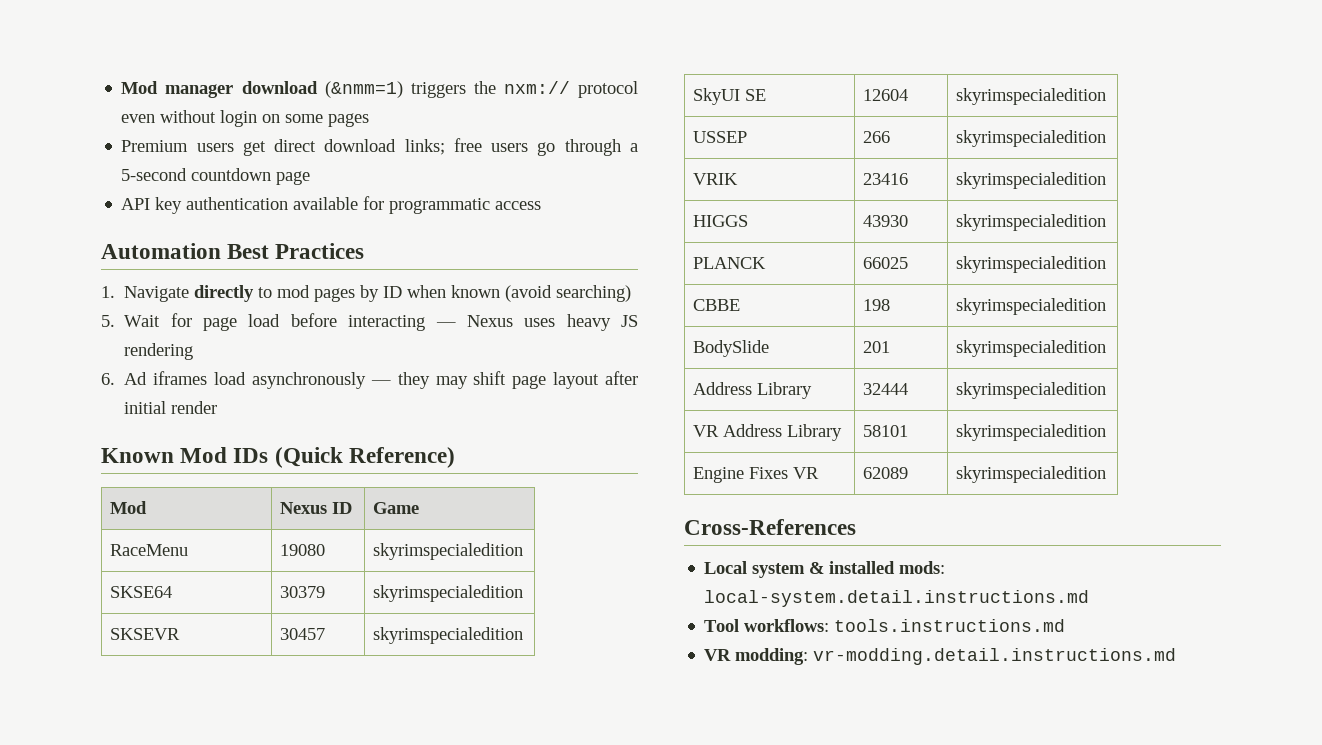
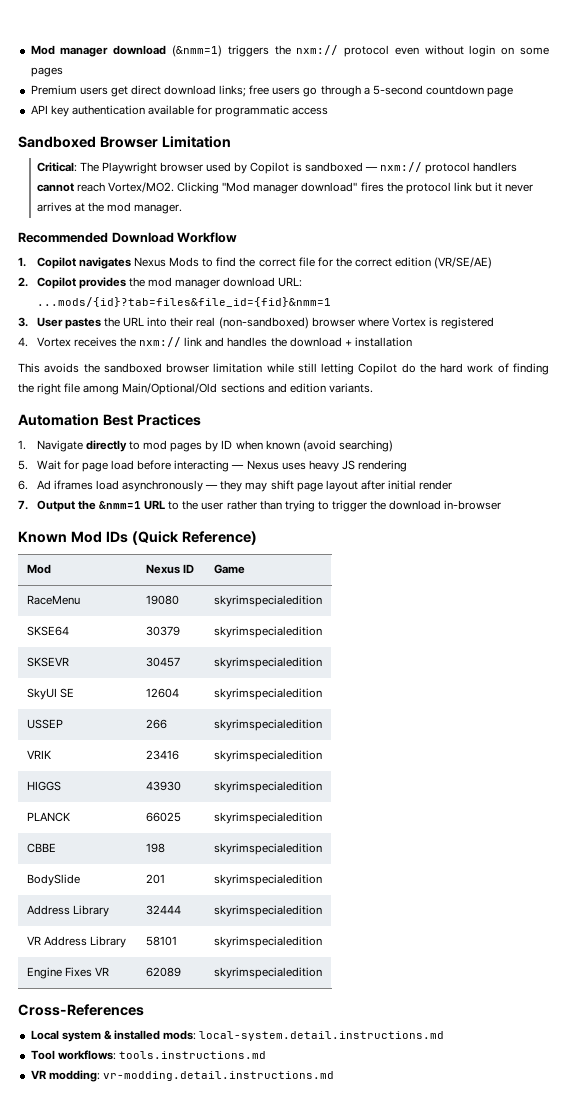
(542, 205) none -> [18,136,231,148] [36,162,518,174] [36,182,534,194] [36,202,183,214] [18,232,238,243] [18,257,493,269] [18,277,303,289] [36,297,331,307] [18,317,495,329] [18,337,412,347] [18,363,549,375] [18,383,373,395] // Sandboxed Browser Limitation // Critical: The Playwright browser used by Copilot is sandboxed — nxm:// protocol handlers cannot reach Vortex/MO2. Clicking "Mod manager download" fires the protocol link but it never arrives at the mod manager. // Recommended Download Workflow // 1. Copilot navigates Nexus Mods to find the correct file for the correct edition (VR/SE/AE) // 2. Copilot provides the mod manager download URL: ...mods/{id}?tab=files&file_id={fid}&nmm=1 // 3. User pastes the URL into their real (non-sandboxed) browser where Vortex is registered // 4. Vortex receives the nxm:// link and handles the download + installation // This avoids the sandboxed browser limitation while still letting Copilot do the hard work of finding the right file among Main/Optional/Old sections and edition variants.
(218, 407) none -> [18,500,502,512] // 7. Output the &nmm=1 URL to the user rather than trying to trigger the download in-browser

